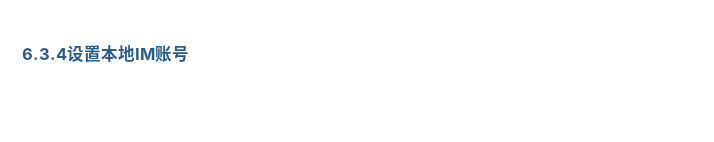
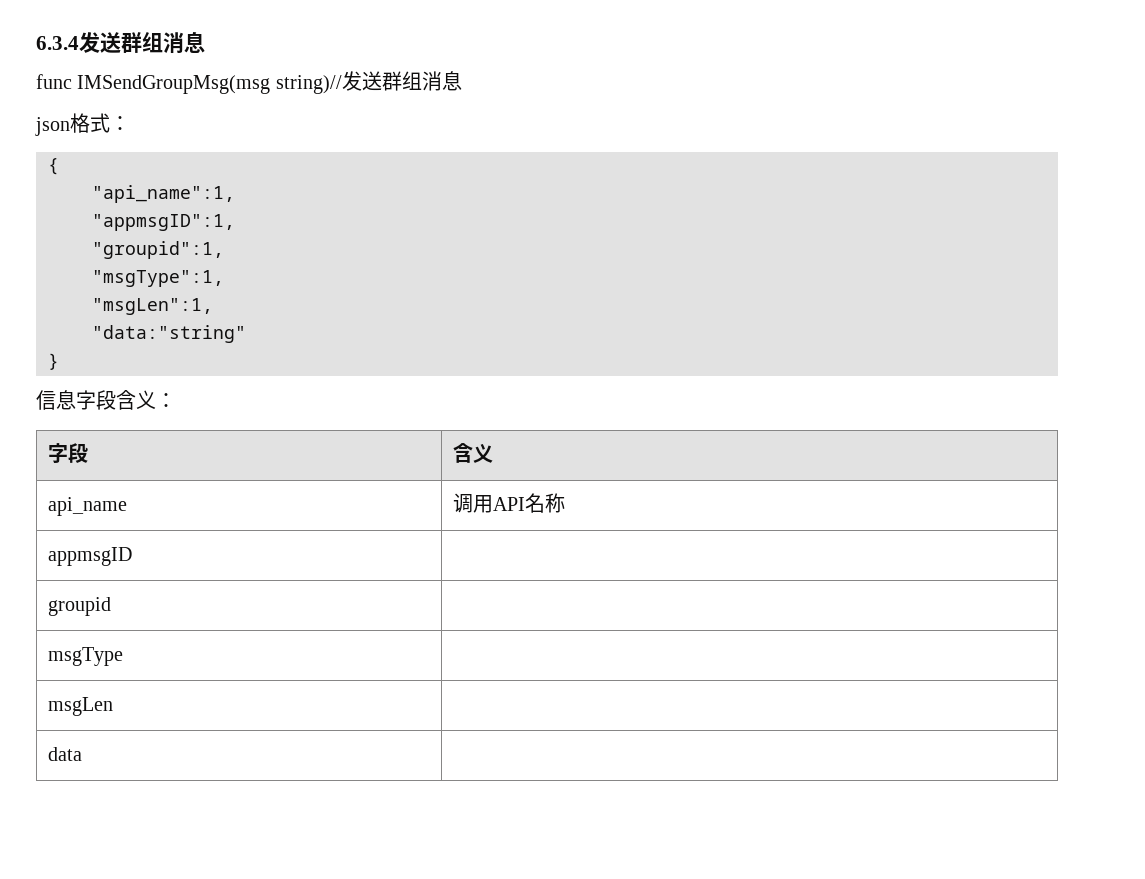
[67,45,189,63] 设置本地IM账号 -> [79,31,205,54] [36,71,462,94] [35,113,130,136] [48,158,59,175] [92,185,235,203] [92,214,235,231] [92,241,224,259] [92,270,224,287] [92,298,213,315] [92,325,246,343] [48,353,59,370] [36,390,176,410] [47,443,88,463] [452,443,493,463] [47,497,127,516] [452,493,565,513] [47,547,132,566] [47,597,111,616] [47,647,123,666] [47,697,113,716] [47,747,82,761] 发送群组消息 // func IMSendGroupMsg(msg string)//发送群组消息 // json格式： // { // "api_name":1, // "appmsgID":1, // "groupid":1, // "msgType":1, // "msgLen":1, // "data:"string" // } // 信息字段含义： // 字段 | 含义 // api_name | 调用API名称 // appmsgID | // groupid | // msgType | // msgLen | // data |

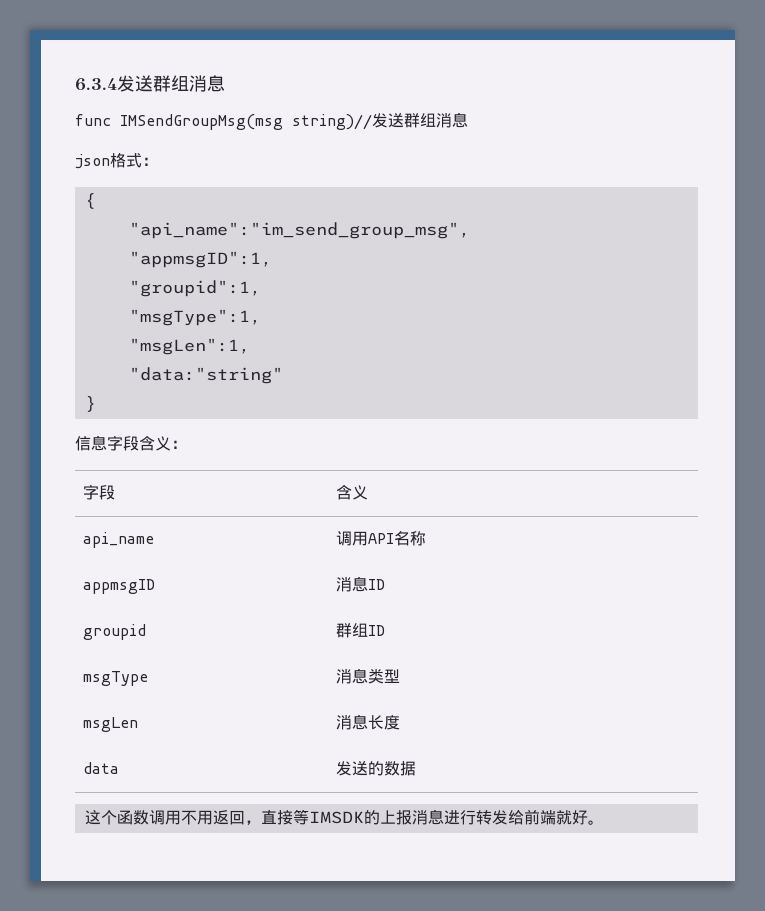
[92,185,235,203] "api_name":1, -> [128,222,470,239] "api_name":"im_send_group_msg",
(132, 556) none -> [335,576,385,592] 消息ID
(111, 606) none -> [335,623,385,638] 群组ID
(123, 656) none -> [335,668,400,684] 消息类型
(113, 706) none -> [335,714,400,730] 消息长度
(82, 754) none -> [335,760,416,776] [84,809,604,825] 发送的数据 // 这个函数调用不用返回，直接等IMSDK的上报消息进行转发给前端就好。

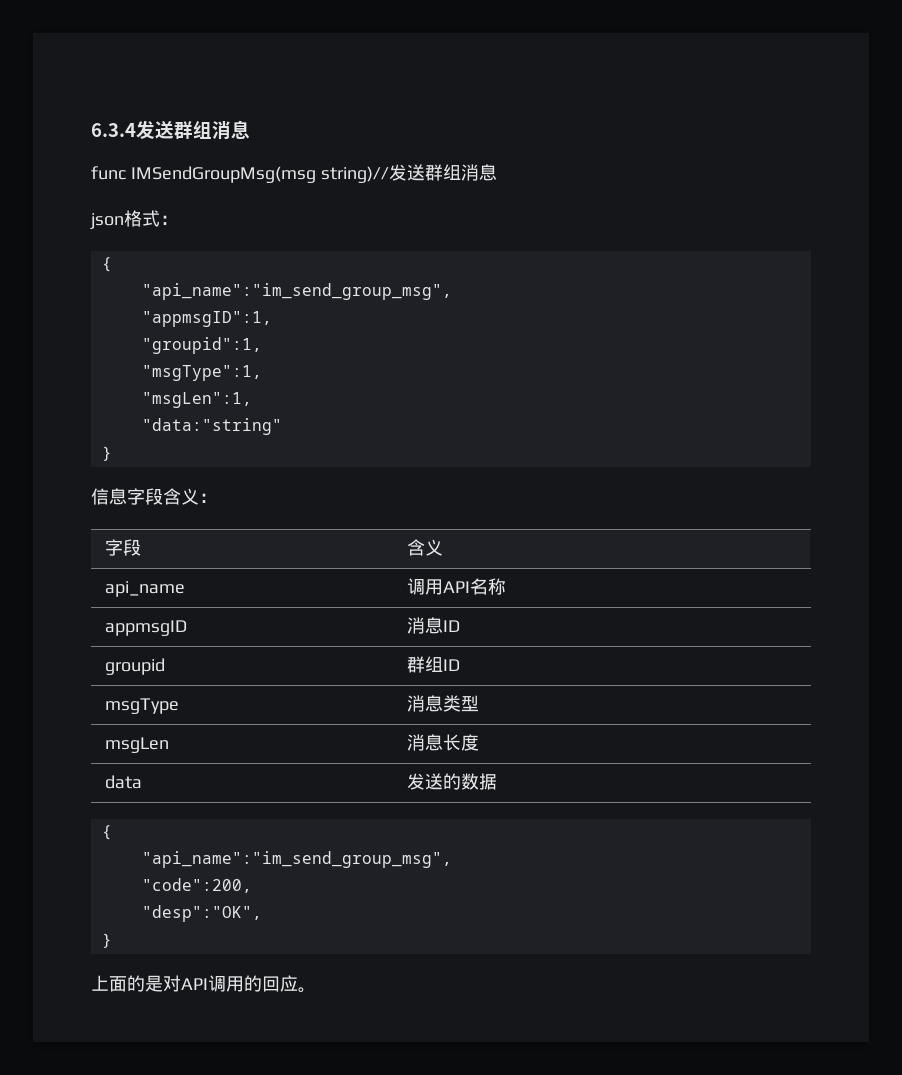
[84,809,588,825] 这个函数调用不用返回，直接等IMSDK的上报消息进行转发给前端就好 -> [101,825,112,840] [141,851,452,868] [141,878,252,893] [141,905,262,922] [101,933,112,948] [91,975,298,992] { // "api_name":"im_send_group_msg", // "code":200, // "desp":"OK", // } // 上面的是对API调用的回应

